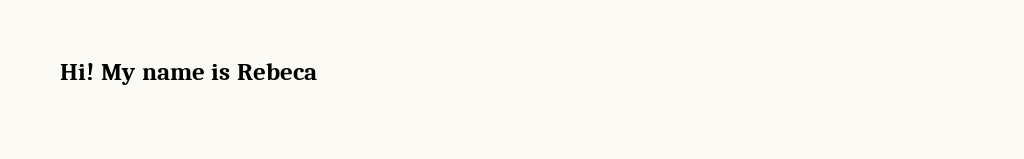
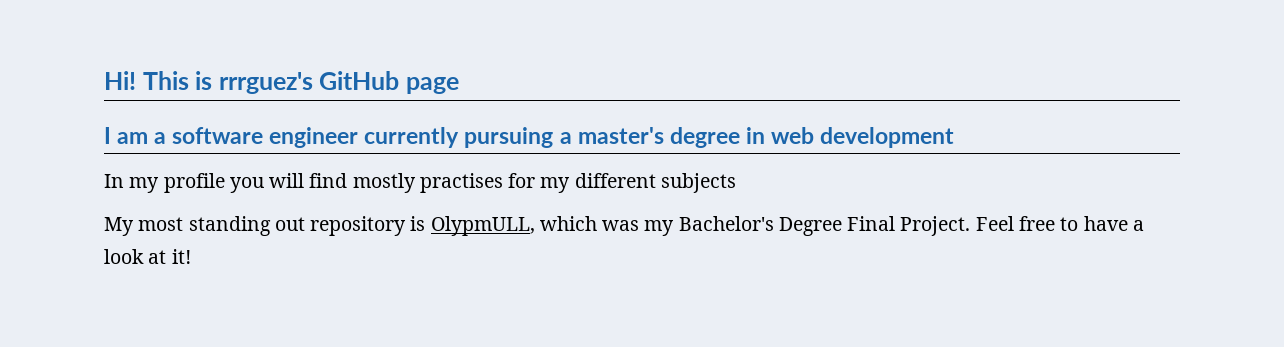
[100,63,317,85] My name is Rebeca -> [142,71,460,94] [104,127,954,148] [104,173,736,193] [104,216,1144,236] [104,249,191,264] This is rrrguez's GitHub page // I am a software engineer currently pursuing a master's degree in web development // In my profile you will find mostly practises for my different subjects // My most standing out repository is OlypmULL, which was my Bachelor's Degree Final Project. Feel free to have a look at it!

